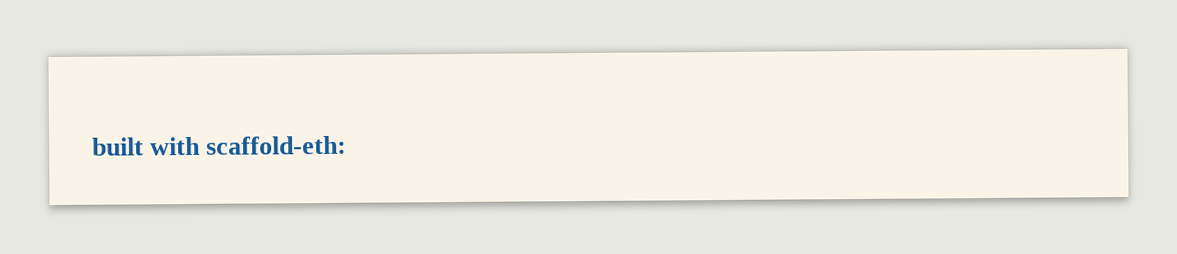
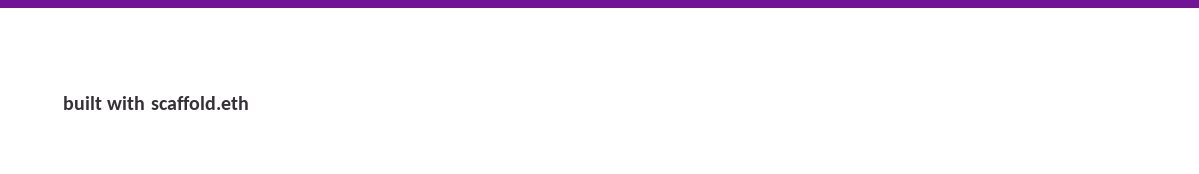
[206,135,348,155] scaffold-eth: -> [150,96,249,110] scaffold.eth

